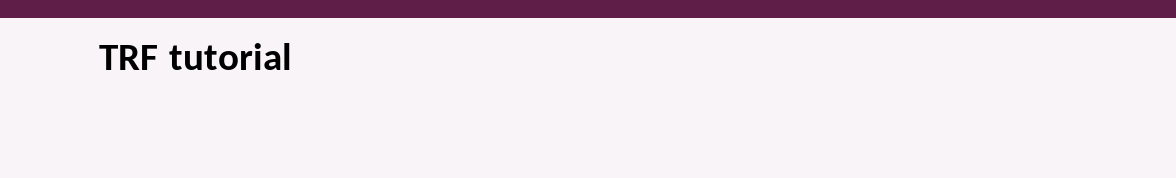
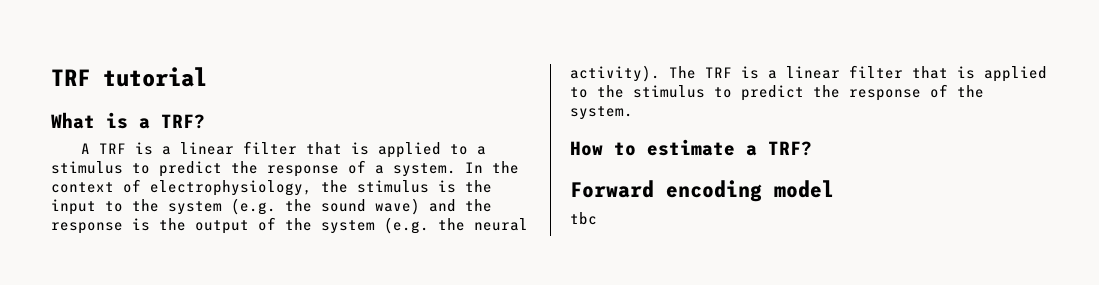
(292, 56) none -> [51,112,205,129] [80,141,486,158] [51,160,519,177] [51,179,492,196] [51,198,492,215] [51,217,528,234] [570,65,1047,82] [570,84,984,101] [570,106,633,120] [570,139,812,156] [570,180,834,202] [570,212,597,225] // What is a TRF? // A TRF is a linear filter that is applied to a stimulus to predict the response of a system. In the context of electrophysiology, the stimulus is the input to the system (e.g. the sound wave) and the response is the output of the system (e.g. the neural activity). The TRF is a linear filter that is applied to the stimulus to predict the response of the system. // How to estimate a TRF? // Forward encoding model // tbc

